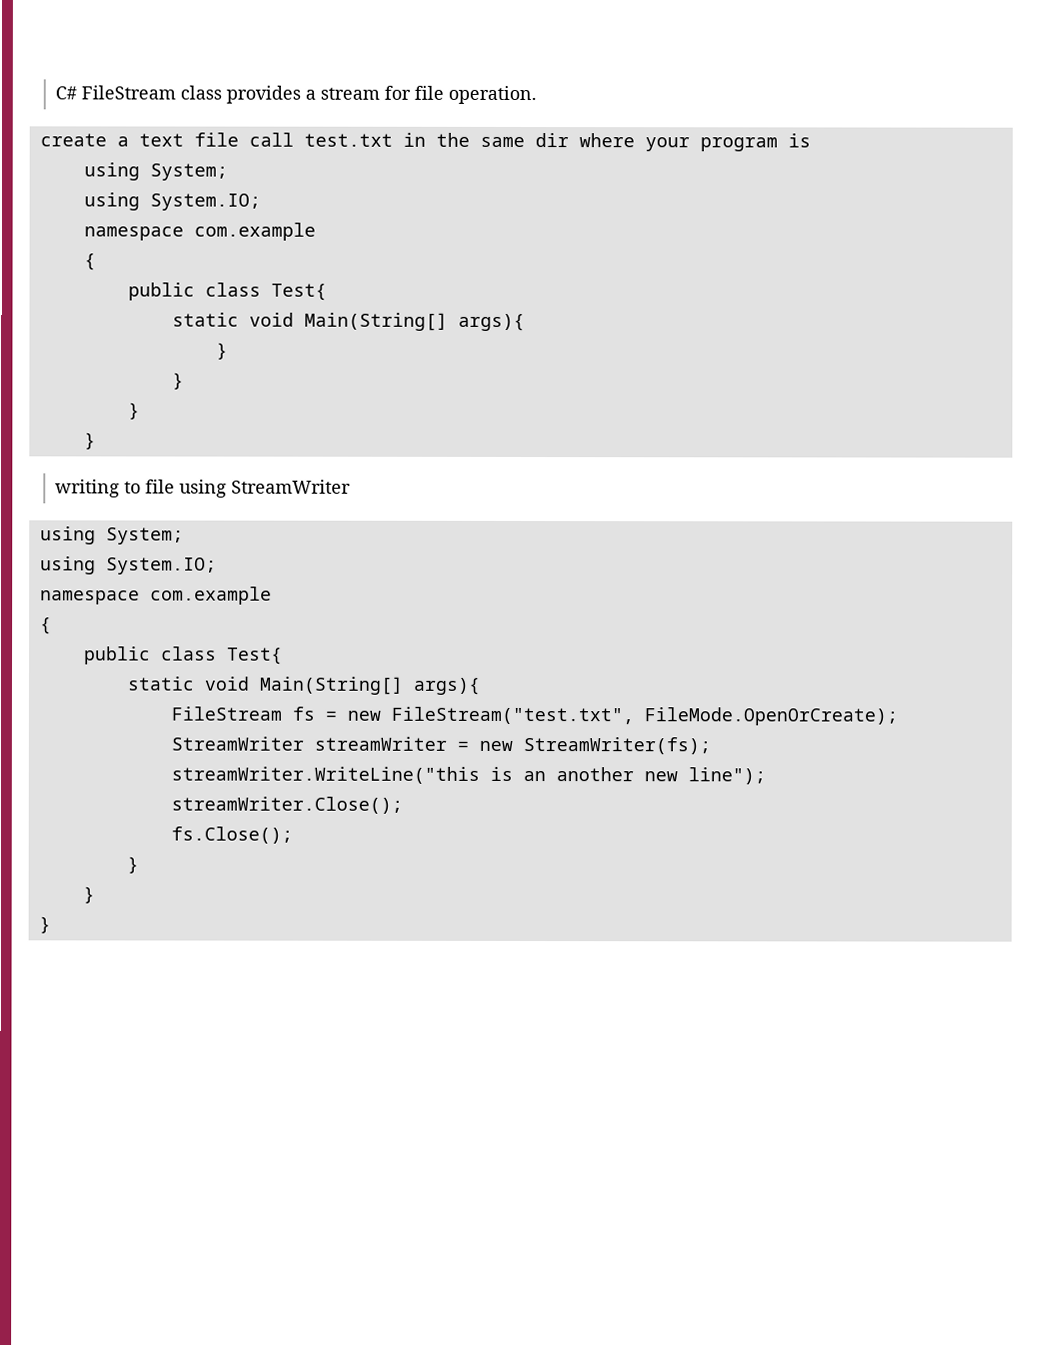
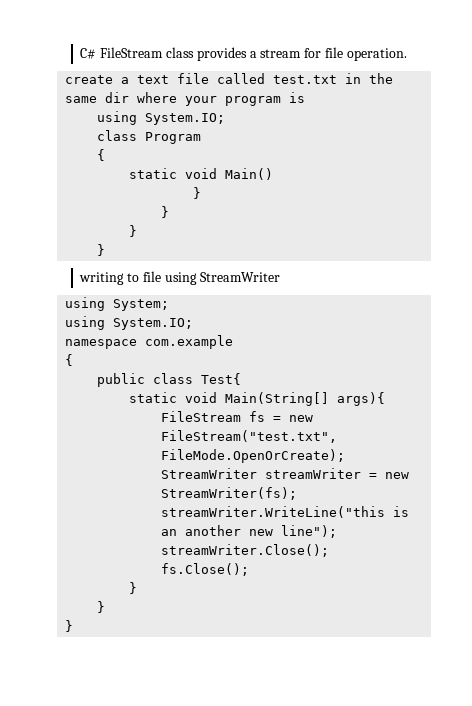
[248,132,294,147] call -> [217,73,266,84] called
[83,162,228,181] [83,192,261,211] [83,222,316,241] [83,253,96,271] [127,282,327,301] [171,312,525,332] // using System; // using System.IO; // namespace com.example // { // public class Test{ // static void Main(String[] args){ -> [97,111,226,125] [97,130,202,144] [97,149,106,161] [129,168,274,180] // using System.IO; // class Program // { // static void Main()

